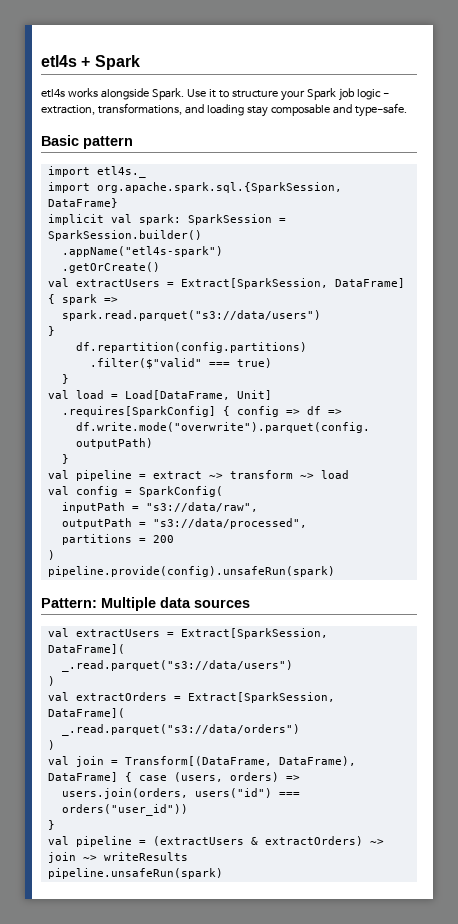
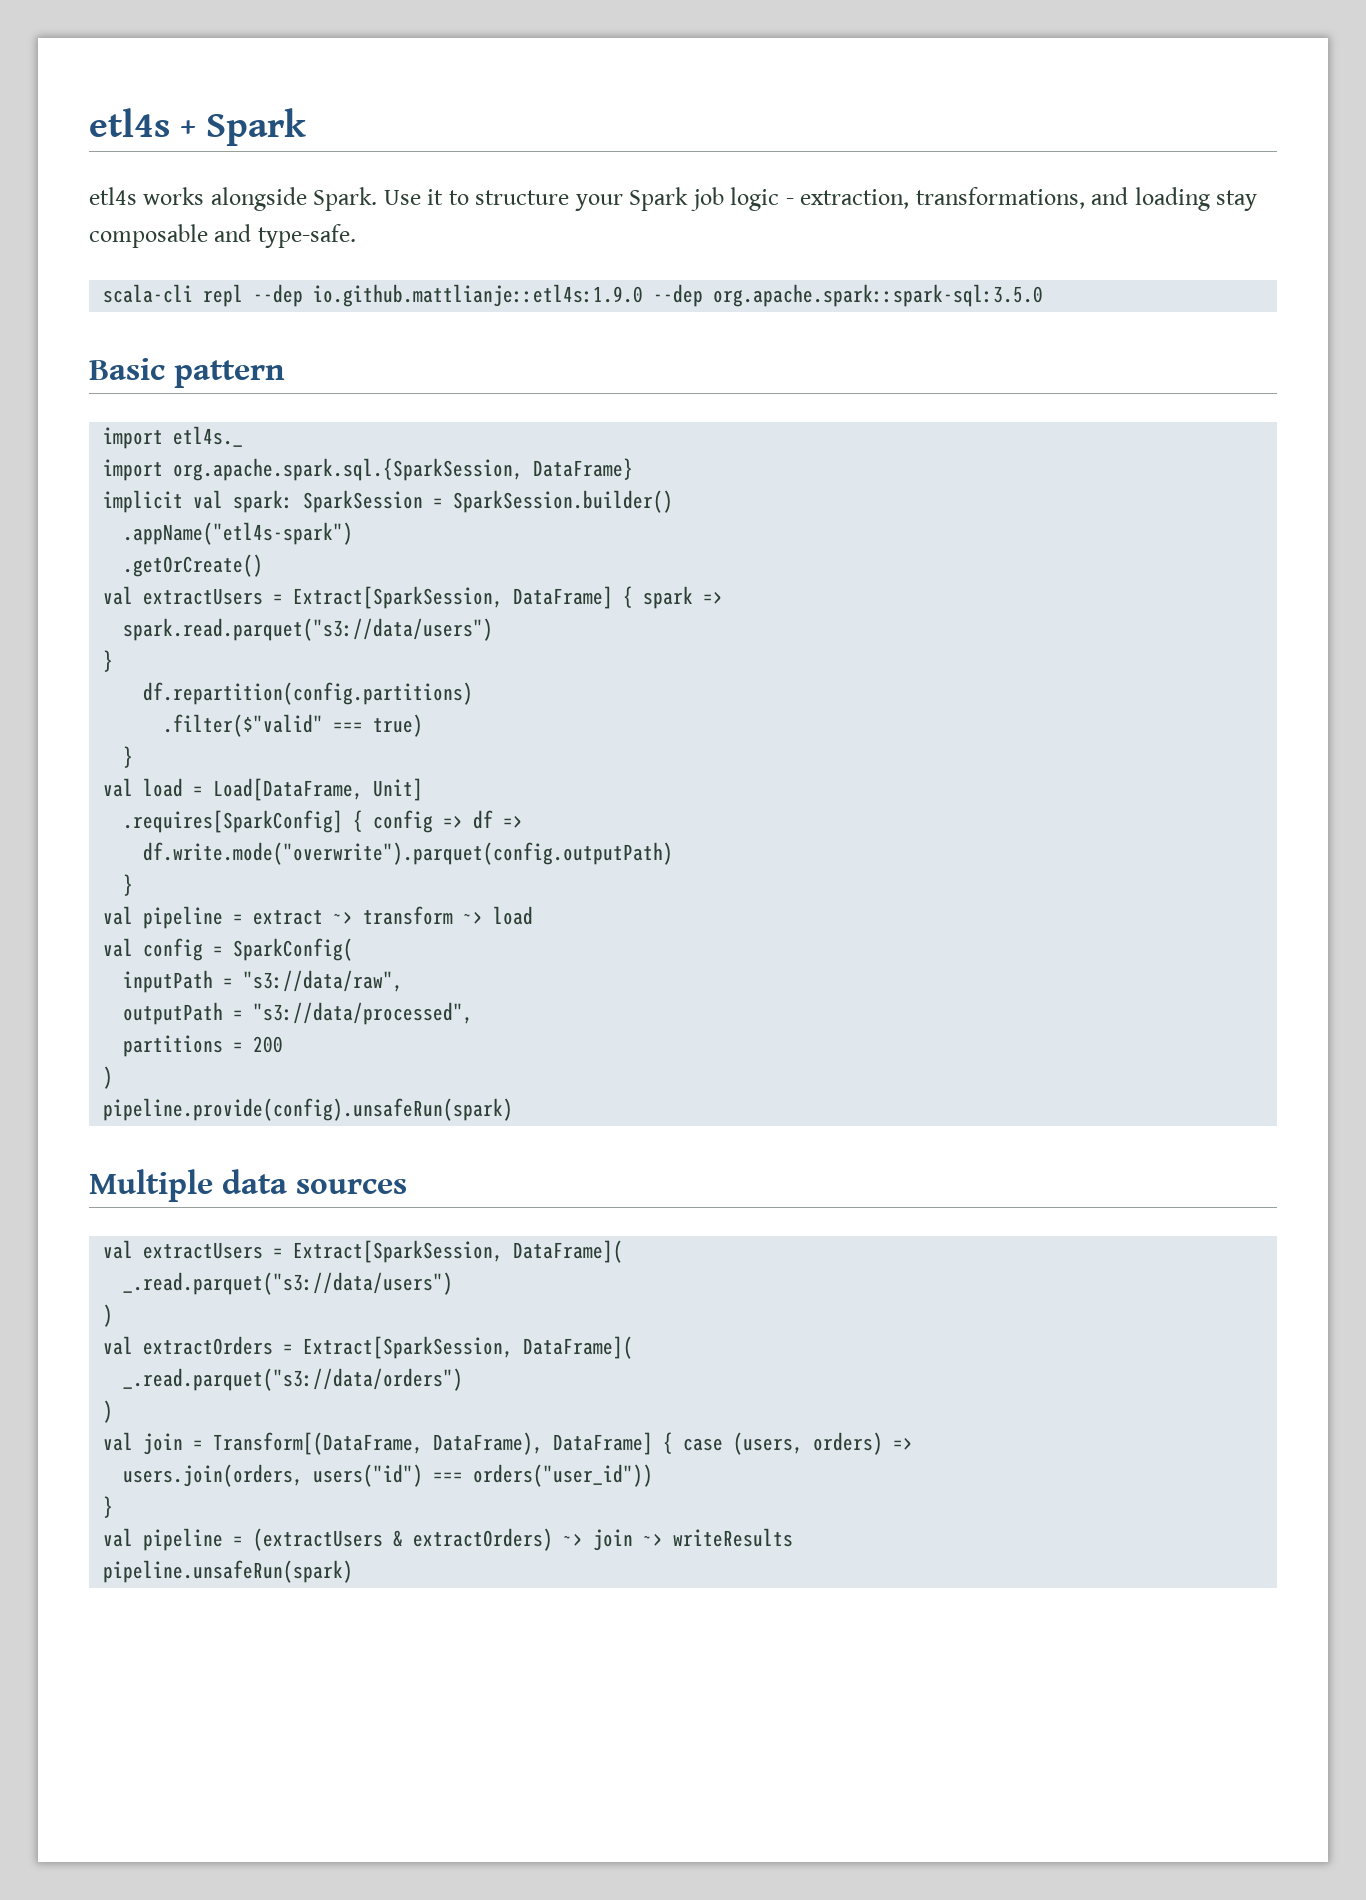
(407, 110) none -> [103,284,1044,307] // scala-cli repl --dep io.github.mattlianje::etl4s:1.9.0 --dep org.apache.spark::spark-sql:3.5.0
[41,598,97,608] Pattern: -> (514, 1109) none

